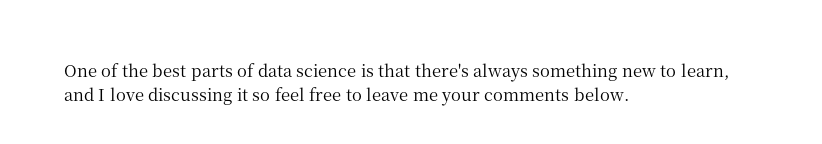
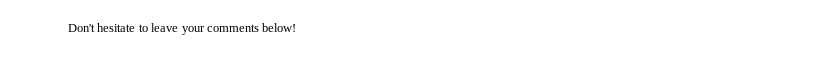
[64,63,729,82] [64,87,342,105] One of the best parts of data science is that there's always something new to learn, and I love discussing it so feel free -> [68,23,136,32] Don't hesitate
[412,92,438,101] me -> (179, 27) none
[573,87,629,101] below. -> [262,23,297,32] below!

